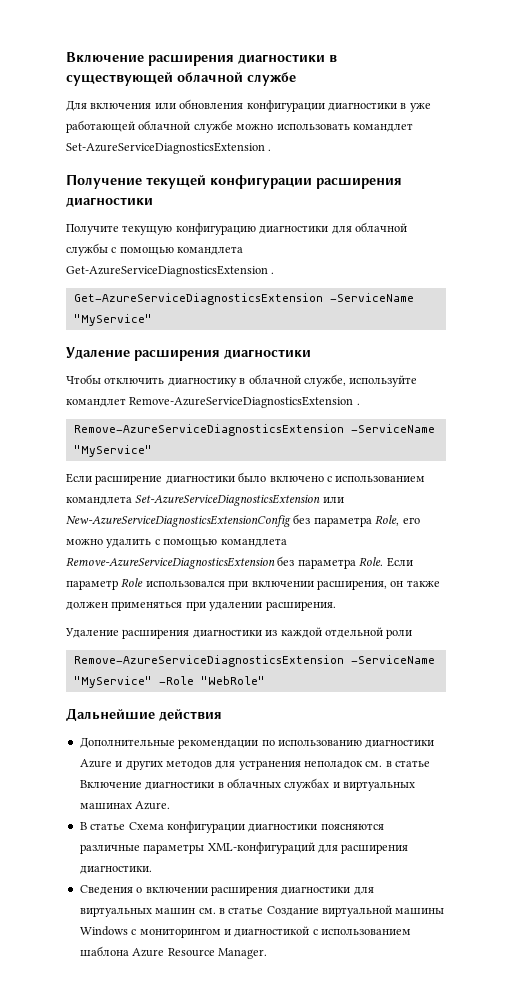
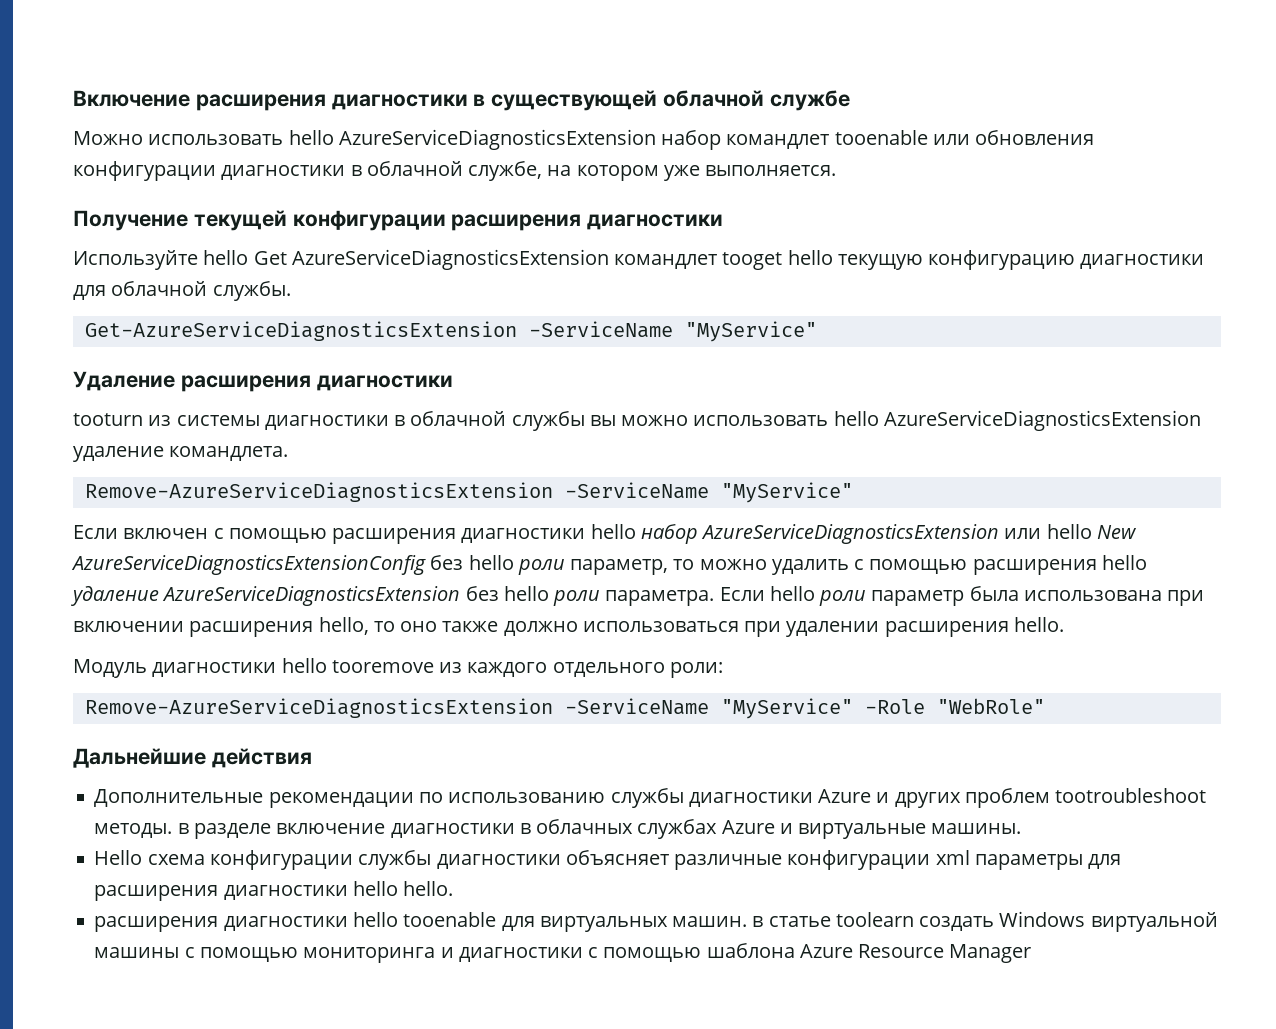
[66,100,152,111] Для включения -> [73,129,928,150] Можно использовать hello AzureServiceDiagnosticsExtension набор командлет tooenable
[409,103,431,112] [66,120,413,133] [66,142,272,154] уже работающей облачной службе можно использовать командлет Set-AzureServiceDiagnosticsExtension . -> [366,161,837,181] облачной службе, на котором уже выполняется.
[66,224,119,235] Получите -> [73,249,833,270] Используйте hello Get AzureServiceDiagnosticsExtension командлет tooget hello
[66,243,244,256] [66,265,275,277] службы с помощью командлета Get-AzureServiceDiagnosticsExtension . -> [212,281,291,301] службы.
[66,374,418,387] [66,396,360,408] [73,424,435,436] [73,445,152,457] [66,472,426,485] [66,494,344,506] [66,514,420,527] [66,538,287,548] [66,556,413,569] [66,578,440,590] [66,601,336,611] [65,627,413,639] Чтобы отключить диагностику в облачной службе, используйте командлет Remove-AzureServiceDiagnosticsExtension . // Remove-AzureServiceDiagnosticsExtension -ServiceName "MyService" // Если расширение диагностики было включено с использованием командлета Set-AzureServiceDiagnosticsExtension или New-AzureServiceDiagnosticsExtensionConfig без параметра Role, его можно удалить с помощью командлета Remove-AzureServiceDiagnosticsExtension без параметра Role. Если параметр Role использовался при включении расширения, он также должен применяться при удалении расширения. // Удаление расширения диагностики из каждой отдельной роли -> [73,410,1201,431] [73,446,289,462] [84,482,853,503] [73,524,1137,544] [71,555,1147,575] [71,586,1205,606] [73,617,1064,637] [73,658,723,678] tooturn из системы диагностики в облачной службы вы можно использовать hello AzureServiceDiagnosticsExtension удаление командлета. // Remove-AzureServiceDiagnosticsExtension -ServiceName "MyService" // Если включен с помощью расширения диагностики hello набор AzureServiceDiagnosticsExtension или hello New AzureServiceDiagnosticsExtensionConfig без hello роли параметр, то можно удалить с помощью расширения hello удаление AzureServiceDiagnosticsExtension без hello роли параметра. Если hello роли параметр была использована при включении расширения hello, то оно также должно использоваться при удалении расширения hello. // Модуль диагностики hello tooremove из каждого отдельного роли:
(362, 743) none -> [610,788,684,808] службы
[165,760,431,770] [79,778,415,791] [79,801,171,810] [79,821,384,833] [79,842,409,854] [79,865,152,874] [79,885,374,896] [79,905,445,917] [79,926,411,938] методов для устранения неполадок см. в статье Включение диагностики в облачных службах и виртуальных машинах Azure. // В статье Схема конфигурации диагностики поясняются различные параметры XML-конфигураций для расширения диагностики. // Сведения о включении расширения диагностики для виртуальных машин см. в статье Создание виртуальной машины Windows с мониторингом и диагностикой с использованием -> [964,788,1207,808] [94,819,1022,839] [94,850,1122,870] [94,881,454,901] [94,911,1218,932] [94,947,702,963] проблем tootroubleshoot методы. в разделе включение диагностики в облачных службах Azure и виртуальные машины. // Hello схема конфигурации службы диагностики объясняет различные конфигурации xml параметры для расширения диагностики hello hello. // расширения диагностики hello tooenable для виртуальных машин. в статье toolearn создать Windows виртуальной машины с помощью мониторинга и диагностики с помощью
[217,948,267,959] Manager. -> [949,944,1032,963] Manager

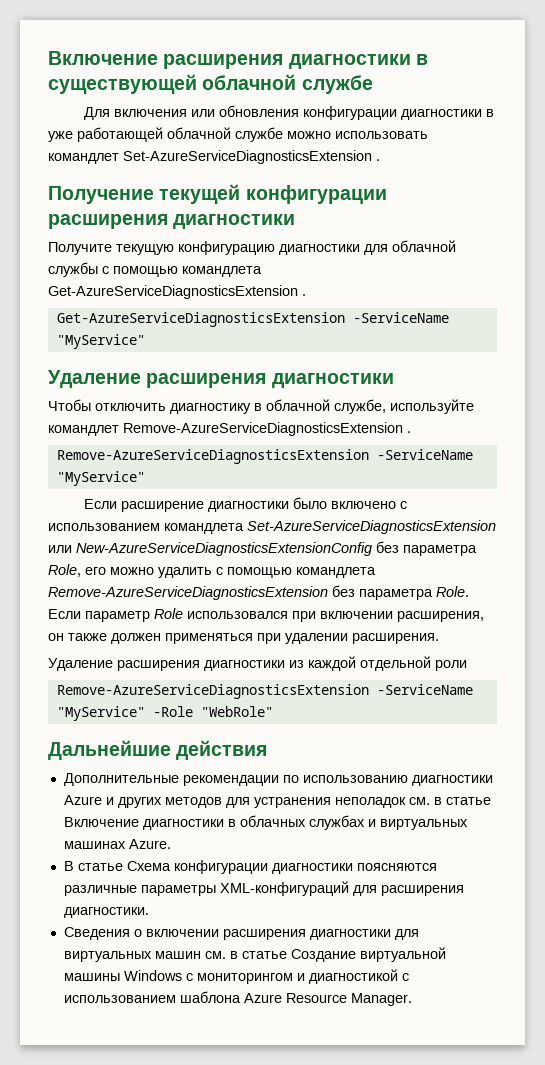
[73,129,928,150] Можно использовать hello AzureServiceDiagnosticsExtension набор командлет tooenable -> [84,107,188,120] Для включения
[366,161,837,181] облачной службе, на котором уже выполняется. -> [48,127,428,142] [48,150,380,164] уже работающей облачной службе можно использовать командлет Set-AzureServiceDiagnosticsExtension .
[73,249,833,270] Используйте hello Get AzureServiceDiagnosticsExtension командлет tooget hello -> [48,242,112,255] Получите
[212,281,291,301] службы. -> [48,262,262,277] [48,285,306,299] службы с помощью командлета Get-AzureServiceDiagnosticsExtension .
[73,410,1201,431] [73,446,289,462] [84,482,853,503] [73,524,1137,544] [71,555,1147,575] [71,586,1205,606] [73,617,1064,637] [73,658,723,678] tooturn из системы диагностики в облачной службы вы можно использовать hello AzureServiceDiagnosticsExtension удаление командлета. // Remove-AzureServiceDiagnosticsExtension -ServiceName "MyService" // Если включен с помощью расширения диагностики hello набор AzureServiceDiagnosticsExtension или hello New AzureServiceDiagnosticsExtensionConfig без hello роли параметр, то можно удалить с помощью расширения hello удаление AzureServiceDiagnosticsExtension без hello роли параметра. Если hello роли параметр была использована при включении расширения hello, то оно также должно использоваться при удалении расширения hello. // Модуль диагностики hello tooremove из каждого отдельного роли: -> [48,399,474,414] [48,422,411,436] [56,449,473,464] [56,471,145,486] [84,497,408,512] [48,520,496,534] [48,541,477,556] [48,564,376,578] [48,585,469,600] [48,608,484,622] [48,633,439,644] [48,656,467,671] Чтобы отключить диагностику в облачной службе, используйте командлет Remove-AzureServiceDiagnosticsExtension . // Remove-AzureServiceDiagnosticsExtension -ServiceName "MyService" // Если расширение диагностики было включено с использованием командлета Set-AzureServiceDiagnosticsExtension или New-AzureServiceDiagnosticsExtensionConfig без параметра Role, его можно удалить с помощью командлета Remove-AzureServiceDiagnosticsExtension без параметра Role. Если параметр Role использовался при включении расширения, он также должен применяться при удалении расширения. // Удаление расширения диагностики из каждой отдельной роли
[610,788,684,808] службы -> (408, 779) none
[964,788,1207,808] [94,819,1022,839] [94,850,1122,870] [94,881,454,901] [94,911,1218,932] [94,947,702,963] проблем tootroubleshoot методы. в разделе включение диагностики в облачных службах Azure и виртуальные машины. // Hello схема конфигурации службы диагностики объясняет различные конфигурации xml параметры для расширения диагностики hello hello. // расширения диагностики hello tooenable для виртуальных машин. в статье toolearn создать Windows виртуальной машины с помощью мониторинга и диагностики с помощью -> [164,797,491,808] [63,815,468,830] [63,839,171,849] [63,860,437,874] [63,881,464,896] [63,907,149,918] [63,927,419,940] [63,947,446,962] [63,969,409,984] [63,995,176,1003] методов для устранения неполадок см. в статье Включение диагностики в облачных службах и виртуальных машинах Azure. // В статье Схема конфигурации диагностики поясняются различные параметры XML-конфигураций для расширения диагностики. // Сведения о включении расширения диагностики для виртуальных машин см. в статье Создание виртуальной машины Windows с мониторингом и диагностикой с использованием
[949,944,1032,963] Manager -> [350,993,412,1006] Manager.

